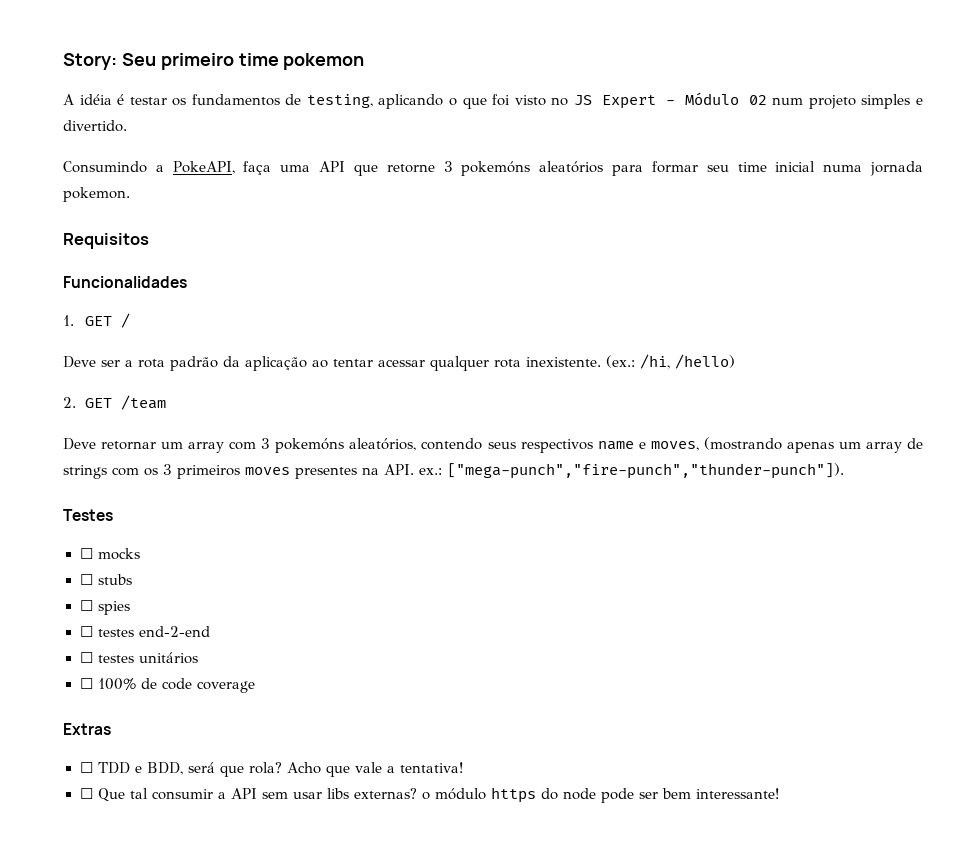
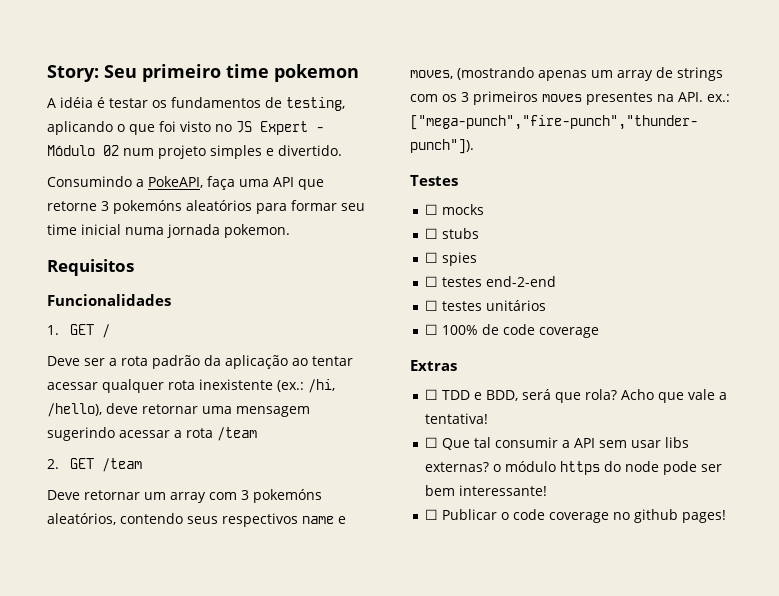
[526,357,601,367] inexistente. -> [199,379,273,390] inexistente
[675,354,735,369] /hello) -> [47,403,310,417] [47,427,257,441] /hello), deve retornar uma mensagem sugerindo acessar a rota /team
(779, 793) none -> [425,509,727,523] // ☐ Publicar o code coverage no github pages!

